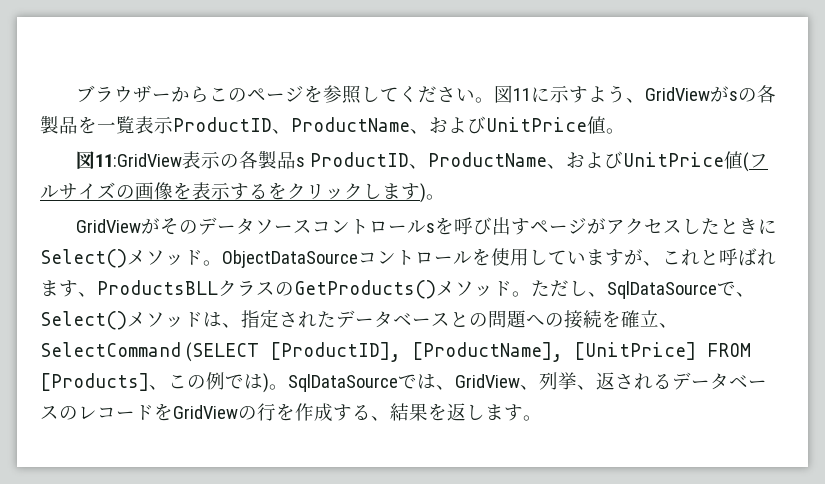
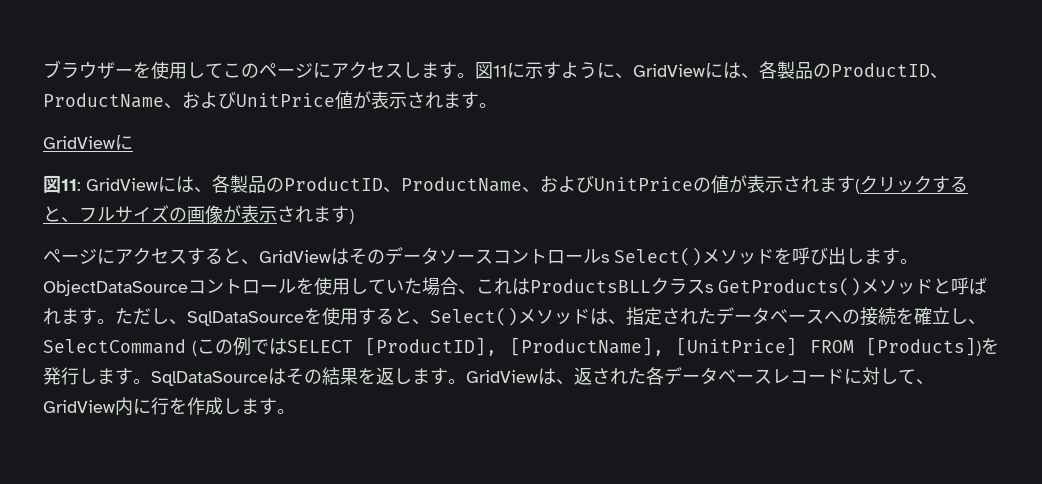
[170,85,475,104] からこのページを参照してください -> [133,61,457,79] を使用してこのページにアクセスします
[625,85,776,103] [40,115,625,134] [75,150,768,172] [40,182,445,203] [75,218,160,234] 、GridViewがsの各製品を一覧表示ProductID、ProductName、およびUnitPrice値。 // 図11:GridView表示の各製品s ProductID、ProductName、およびUnitPrice値(フルサイズの画像を表示するをクリックします)。 // GridViewが -> [597,61,948,79] [43,91,497,109] [43,134,133,150] [43,175,968,194] [43,205,354,224] [43,247,349,265] に、GridViewには、各製品のProductID、ProductName、およびUnitPrice値が表示されます。 // GridViewに // 図11: GridViewには、各製品のProductID、ProductName、およびUnitPriceの値が表示されます(クリックすると、フルサイズの画像が表示されます) // ページにアクセスすると、GridViewは
[434,217,777,235] [40,249,203,268] を呼び出すページがアクセスしたときにSelect()メソッド -> [614,247,900,266] Select()メソッドを呼び出します
[586,248,776,266] [40,280,512,299] ますが、これと呼ばれます、ProductsBLLクラスのGetProducts()メソッド -> [404,277,987,296] [43,308,97,325] た場合、これはProductsBLLクラスs GetProducts()メソッドと呼ばれます
[717,281,736,296] で -> [304,307,412,325] を使用すると
[450,310,526,328] との問題 -> (824, 316) none
[659,323,678,328] [40,342,751,362] [40,372,767,393] [40,403,466,422] 、SelectCommand (SELECT [ProductID], [ProductName], [UnitPrice] FROM [Products]、この例では)。SqlDataSourceでは、GridView、列挙、返されるデータベースのレコードをGridViewの行を作成する、結果を返 -> [950,308,986,325] [43,337,1000,356] [43,367,934,386] [43,397,223,416] し、SelectCommand (この例ではSELECT [ProductID], [ProductName], [UnitPrice] FROM [Products])を発行します。SqlDataSourceはその結果を返します。GridViewは、返された各データベースレコードに対して、GridView内に行を作成

